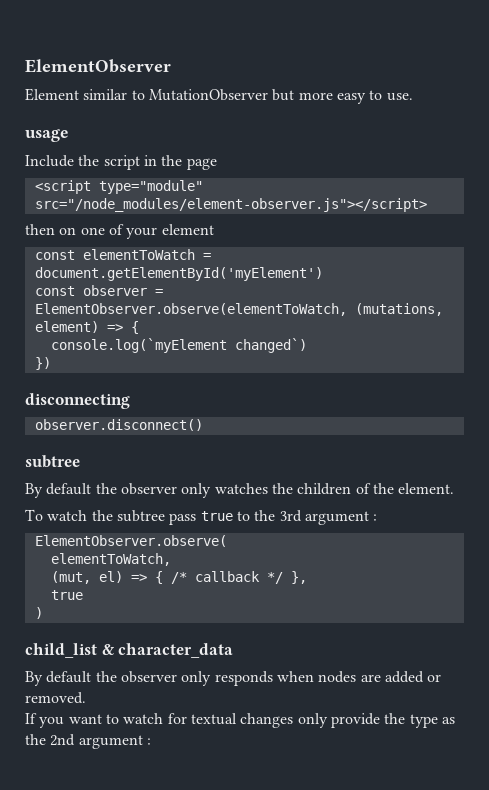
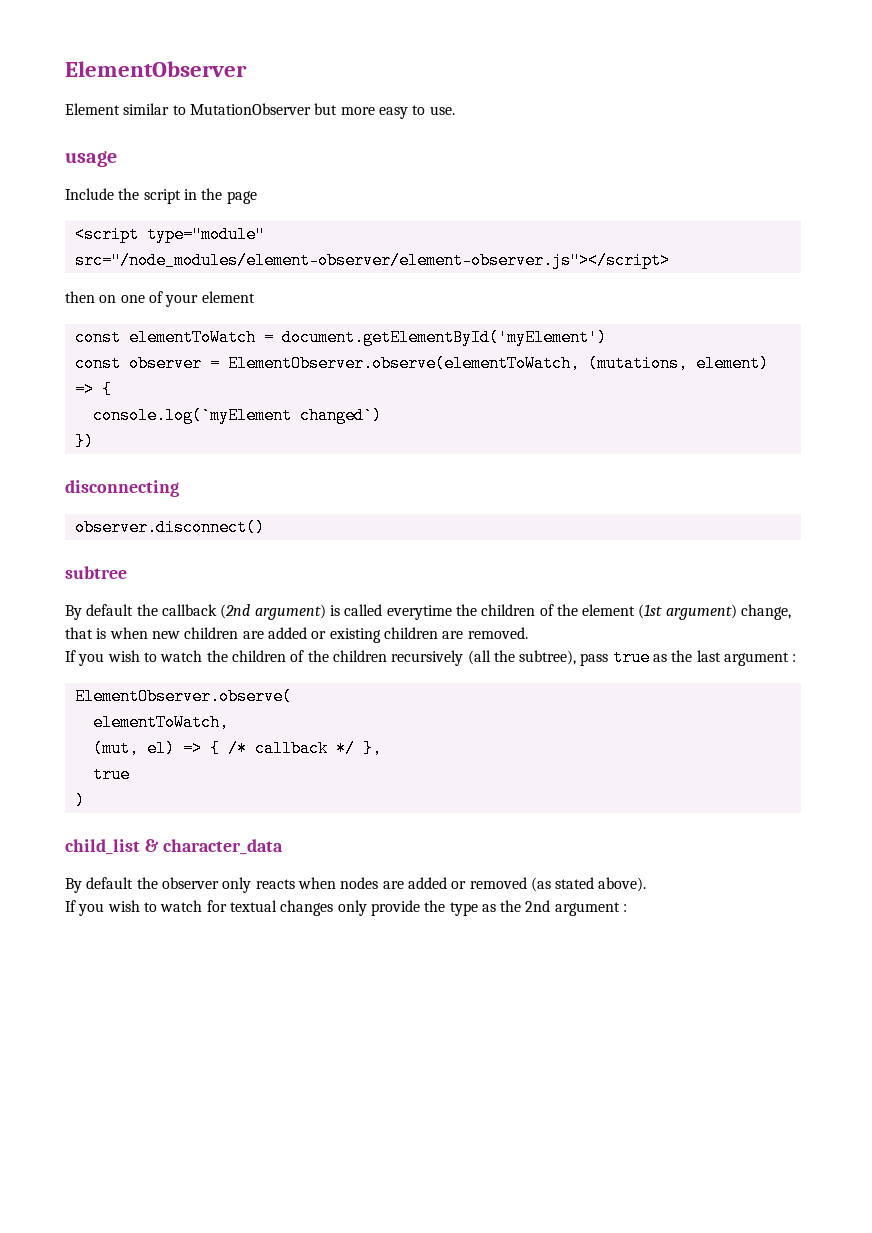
[34,198,427,212] src="/node_modules/element-observer.js"></script> -> [74,252,670,269] src="/node_modules/element-observer/element-observer.js"></script>
[120,483,455,498] [25,509,302,525] observer only watches the children of the element. // To watch the subtree pass true to the 3rd -> [161,604,792,620] [65,627,528,643] [65,649,721,666] callback (2nd argument) is called everytime the children of the element (1st argument) change, that is when new children are added or existing children are removed. // If you wish to watch the children of the children recursively (all the subtree), pass true as the last
[214,671,273,686] responds -> [255,879,295,889] reacts
[25,692,86,704] [25,713,102,728] removed. // If you want -> [469,877,647,892] [65,900,140,916] removed (as stated above). // If you wish

